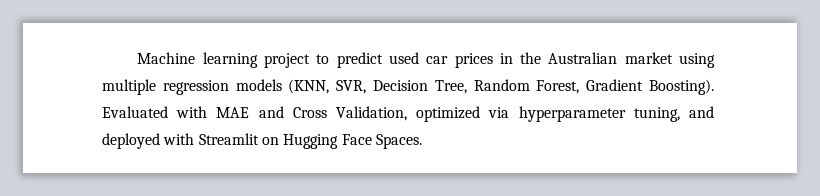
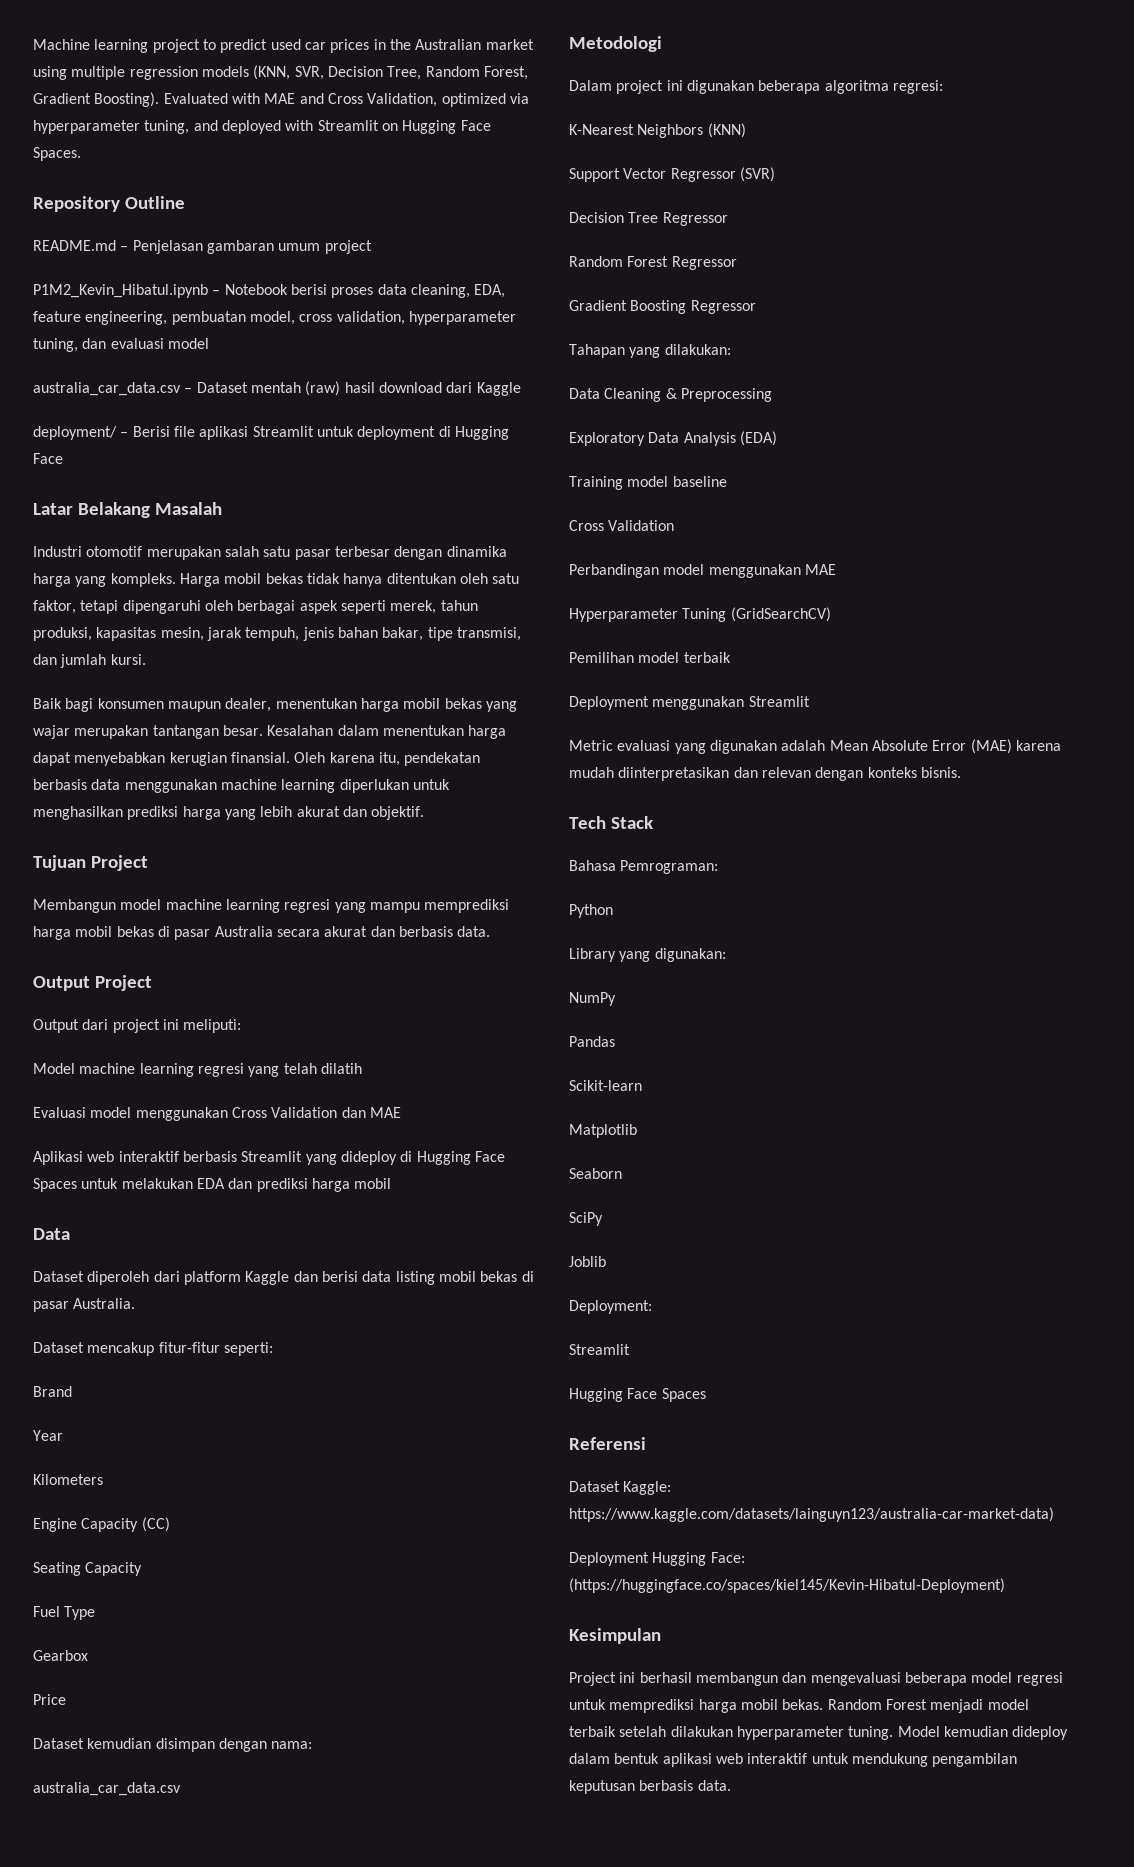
(422, 141) none -> [33,196,185,212] [33,240,372,254] [33,284,506,298] [33,311,516,325] [33,338,209,352] [33,381,521,396] [33,426,509,440] [33,453,63,464] [33,502,222,518] [33,546,507,560] [33,573,520,587] [33,600,478,614] [33,627,521,641] [33,654,146,668] [33,698,517,712] [33,725,507,739] [33,752,481,766] [33,779,450,793] [33,806,425,820] [33,855,148,871] [33,899,510,913] [33,926,491,940] [33,975,152,991] [33,1019,242,1033] [33,1063,362,1077] [33,1107,401,1121] [33,1151,505,1165] [33,1178,392,1192] [33,1228,70,1240] [33,1271,534,1285] [33,1298,136,1312] [33,1342,273,1356] [33,1386,72,1397] [33,1430,63,1441] [33,1474,103,1485] [33,1517,170,1532] [33,1562,143,1576] [33,1606,96,1620] [33,1650,88,1661] [33,1694,66,1705] [33,1738,313,1752] [33,1782,181,1796] [569,36,662,52] [569,80,943,94] [569,123,746,138] [569,167,775,182] [569,212,728,226] [569,256,737,270] [569,300,756,314] [569,344,731,358] [569,388,772,402] [569,431,777,446] [569,476,727,490] [569,520,675,531] [569,564,836,578] [569,607,831,622] [569,652,731,663] [569,696,810,710] [569,739,1061,754] [569,767,961,781] [569,816,653,829] [569,860,719,874] [569,904,613,918] [569,948,726,962] [569,992,616,1006] [569,1036,615,1047] [569,1080,642,1091] [569,1124,637,1138] [569,1168,622,1179] [569,1212,603,1226] [569,1256,606,1267] [569,1300,652,1314] [569,1344,630,1355] [569,1388,706,1402] [569,1437,646,1450] [569,1481,672,1495] [569,1507,1054,1522] [569,1552,745,1566] [569,1578,1005,1593] [569,1628,661,1644] [569,1672,1063,1686] [569,1699,1029,1713] [569,1726,1069,1740] [569,1753,1018,1767] [569,1780,731,1794] // Repository Outline // README.md – Penjelasan gambaran umum project // P1M2_Kevin_Hibatul.ipynb – Notebook berisi proses data cleaning, EDA, feature engineering, pembuatan model, cross validation, hyperparameter tuning, dan evaluasi model // australia_car_data.csv – Dataset mentah (raw) hasil download dari Kaggle // deployment/ – Berisi file aplikasi Streamlit untuk deployment di Hugging Face // Latar Belakang Masalah // Industri otomotif merupakan salah satu pasar terbesar dengan dinamika harga yang kompleks. Harga mobil bekas tidak hanya ditentukan oleh satu faktor, tetapi dipengaruhi oleh berbagai aspek seperti merek, tahun produksi, kapasitas mesin, jarak tempuh, jenis bahan bakar, tipe transmisi, dan jumlah kursi. // Baik bagi konsumen maupun dealer, menentukan harga mobil bekas yang wajar merupakan tantangan besar. Kesalahan dalam menentukan harga dapat menyebabkan kerugian finansial. Oleh karena itu, pendekatan berbasis data menggunakan machine learning diperlukan untuk menghasilkan prediksi harga yang lebih akurat dan objektif. // Tujuan Project // Membangun model machine learning regresi yang mampu memprediksi harga mobil bekas di pasar Australia secara akurat dan berbasis data. // Output Project // Output dari project ini meliputi: // Model machine learning regresi yang telah dilatih // Evaluasi model menggunakan Cross Validation dan MAE // Aplikasi web interaktif berbasis Streamlit yang dideploy di Hugging Face Spaces untuk melakukan EDA dan prediksi harga mobil // Data // Dataset diperoleh dari platform Kaggle dan berisi data listing mobil bekas di pasar Australia. // Dataset mencakup fitur-fitur seperti: // Brand // Year // Kilometers // Engine Capacity (CC) // Seating Capacity // Fuel Type // Gearbox // Price // Dataset kemudian disimpan dengan nama: // australia_car_data.csv // Metodologi // Dalam project ini digunakan beberapa algoritma regresi: // K-Nearest Neighbors (KNN) // Support Vector Regressor (SVR) // Decision Tree Regressor // Random Forest Regressor // Gradient Boosting Regressor // Tahapan yang dilakukan: // Data Cleaning & Preprocessing // Exploratory Data Analysis (EDA) // Training model baseline // Cross Validation // Perbandingan model menggunakan MAE // Hyperparameter Tuning (GridSearchCV) // Pemilihan model terbaik // Deployment menggunakan Streamlit // Metric evaluasi yang digunakan adalah Mean Absolute Error (MAE) karena mudah diinterpretasikan dan relevan dengan konteks bisnis. // Tech Stack // Bahasa Pemrograman: // Python // Library yang digunakan: // NumPy // Pandas // Scikit-learn // Matplotlib // Seaborn // SciPy // Joblib // Deployment: // Streamlit // Hugging Face Spaces // Referensi // Dataset Kaggle: https://www.kaggle.com/datasets/lainguyn123/australia-car-market-data) // Deployment Hugging Face: (https://huggingface.co/spaces/kiel145/Kevin-Hibatul-Deployment) // Kesimpulan // Project ini berhasil membangun dan mengevaluasi beberapa model regresi untuk memprediksi harga mobil bekas. Random Forest menjadi model terbaik setelah dilakukan hyperparameter tuning. Model kemudian dideploy dalam bentuk aplikasi web interaktif untuk mendukung pengambilan keputusan berbasis data.

